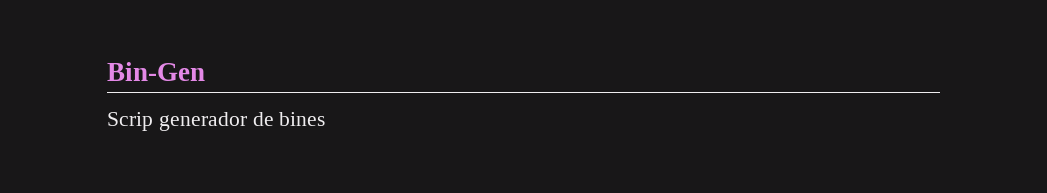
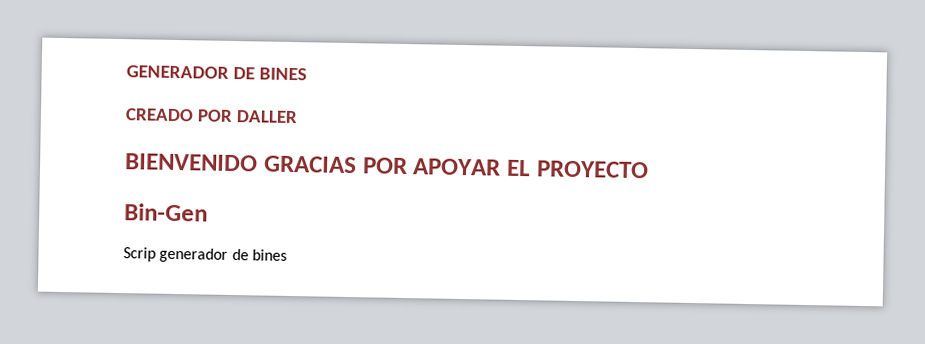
(107, 71) none -> [126,65,307,81] [125,108,298,124] [124,153,649,179] GENERADOR DE BINES // CREADO POR DALLER // BIENVENIDO GRACIAS POR APOYAR EL PROYECTO //

